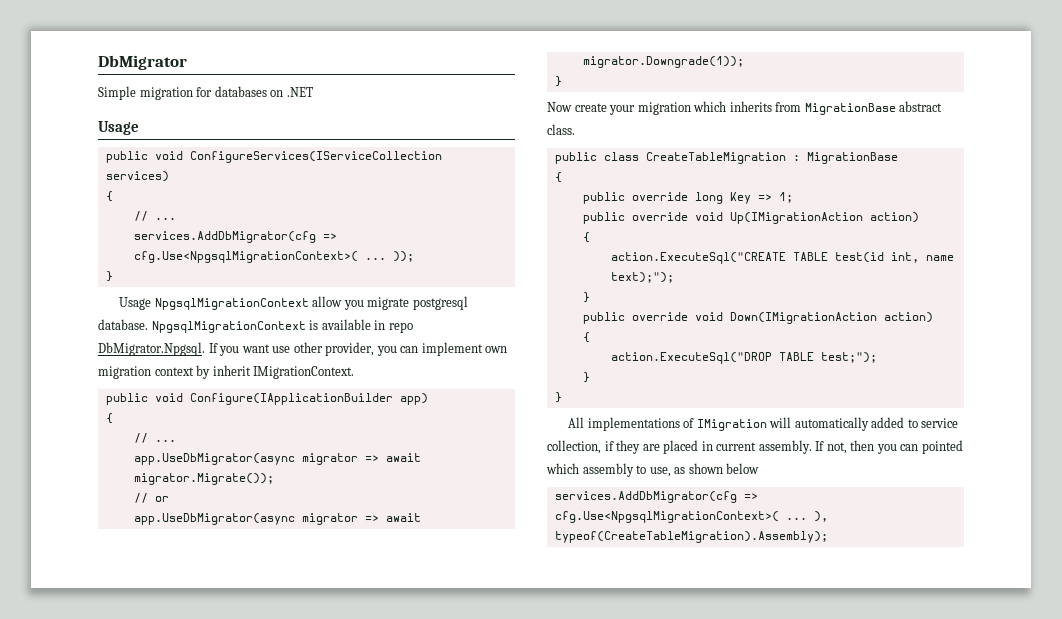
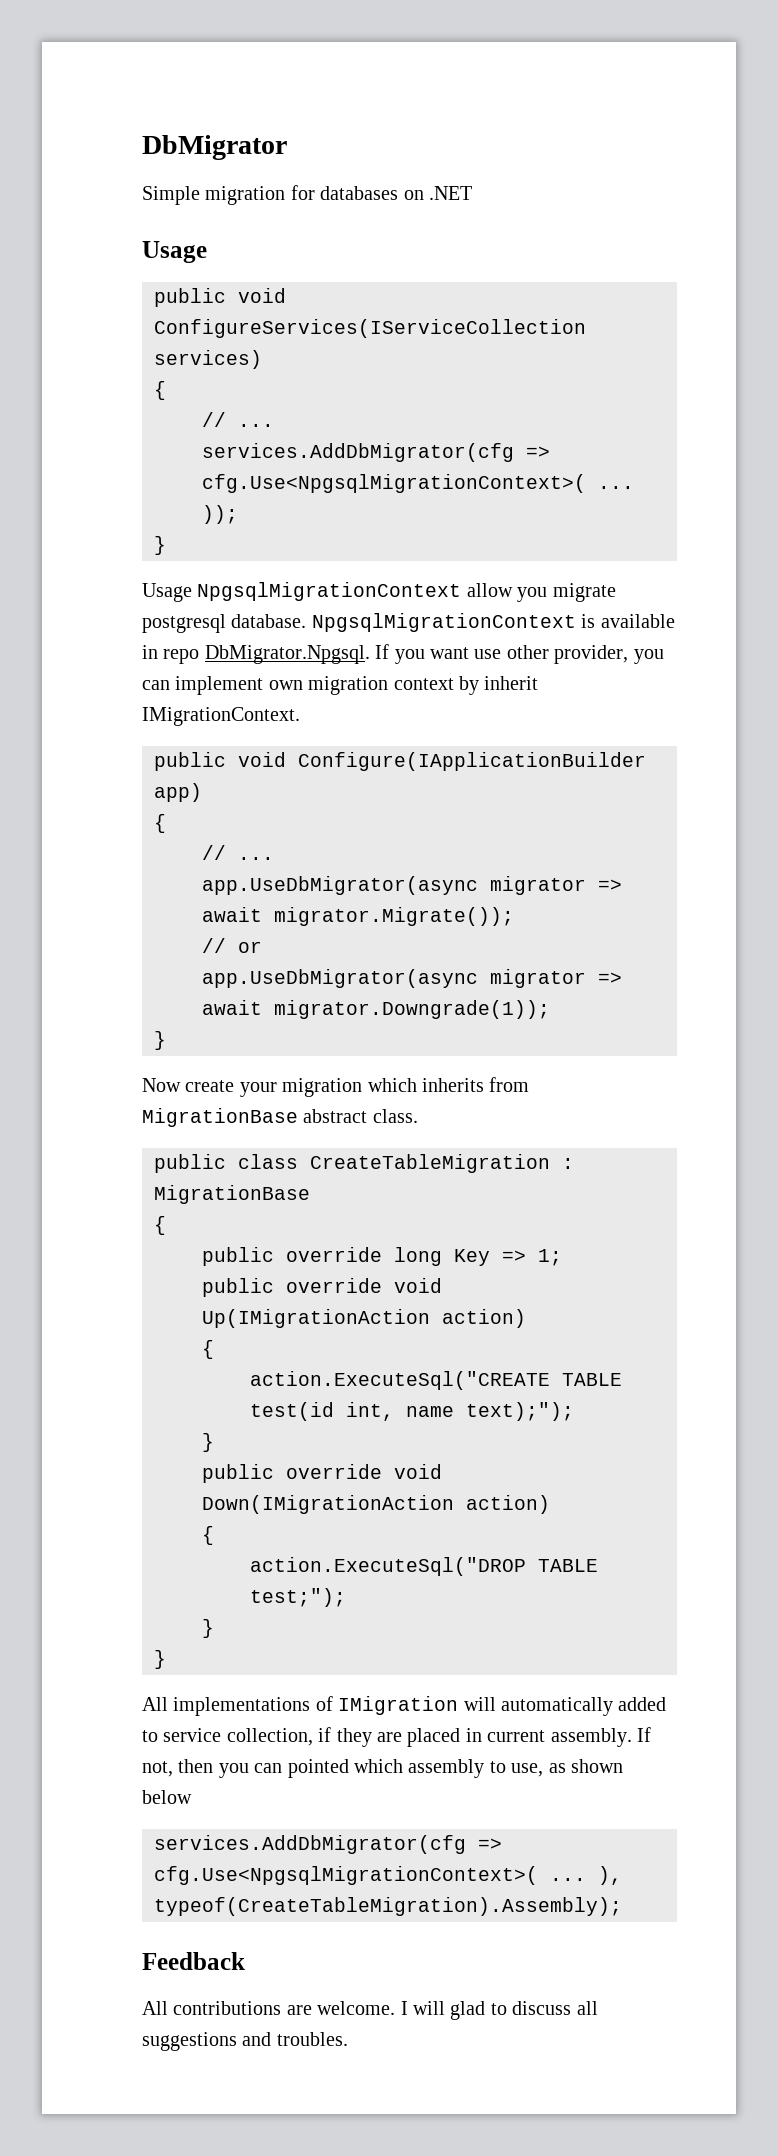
(828, 537) none -> [142,1952,245,1970] [142,2001,598,2020] [142,2032,348,2051] // Feedback // All contributions are welcome. I will glad to discuss all suggestions and troubles.

